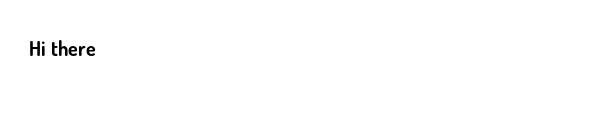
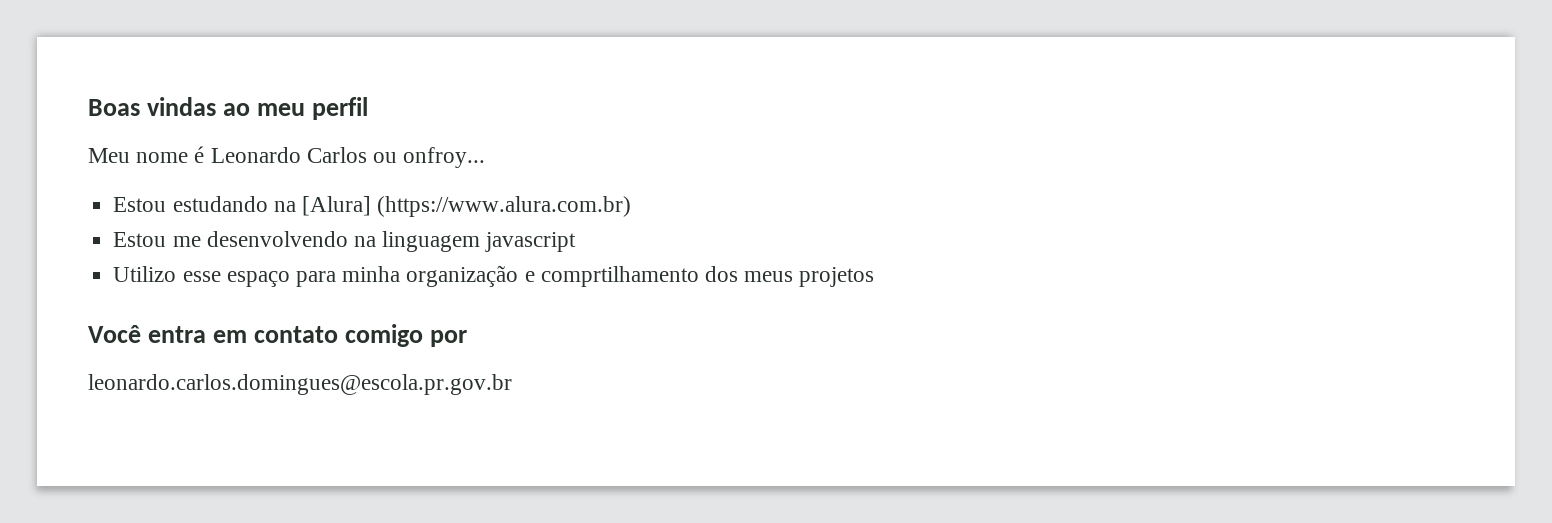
[29,40,97,56] Hi there -> [88,97,369,120] [88,146,486,168] [113,196,632,217] [113,231,577,252] [113,265,875,287] [88,324,468,347] [88,374,512,395] Boas vindas ao meu perfil // Meu nome é Leonardo Carlos ou onfroy... // Estou estudando na [Alura] (https://www.alura.com.br) // Estou me desenvolvendo na linguagem javascript // Utilizo esse espaço para minha organização e comprtilhamento dos meus projetos // Você entra em contato comigo por // leonardo.carlos.domingues@escola.pr.gov.br

